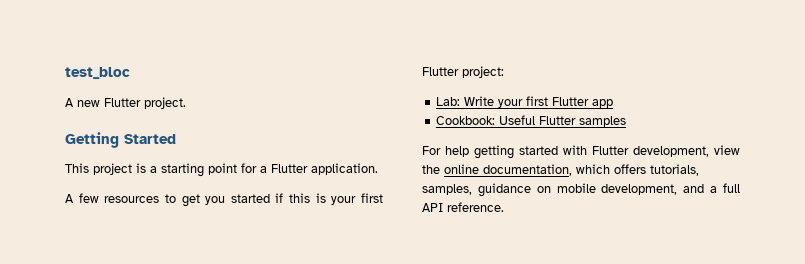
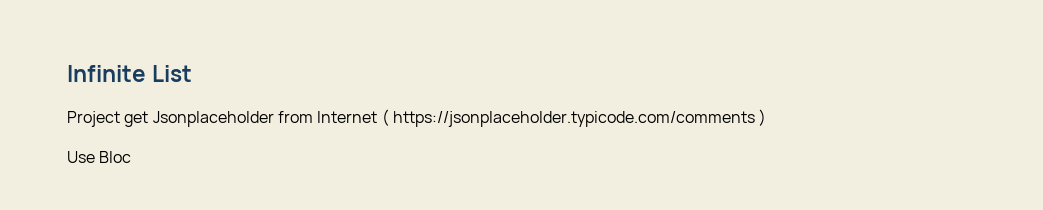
[65,67,130,79] [65,97,186,109] [65,132,176,148] [65,163,378,177] [65,193,383,207] [422,66,504,78] [436,96,614,108] [436,115,627,127] [422,145,740,159] [422,164,699,176] [422,183,740,197] [422,202,504,212] test_bloc // A new Flutter project. // Getting Started // This project is a starting point for a Flutter application. // A few resources to get you started if this is your first Flutter project: // Lab: Write your first Flutter app // Cookbook: Useful Flutter samples // For help getting started with Flutter development, view the online documentation, which offers tutorials, samples, guidance on mobile development, and a full API reference. -> [67,65,193,82] [67,109,767,127] [67,151,132,163] Infinite List // Project get Jsonplaceholder from Internet ( https://jsonplaceholder.typicode.com/comments ) // Use Bloc

